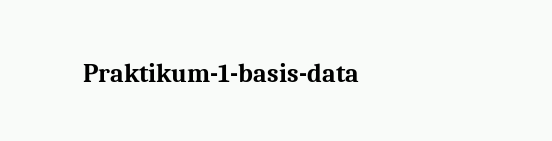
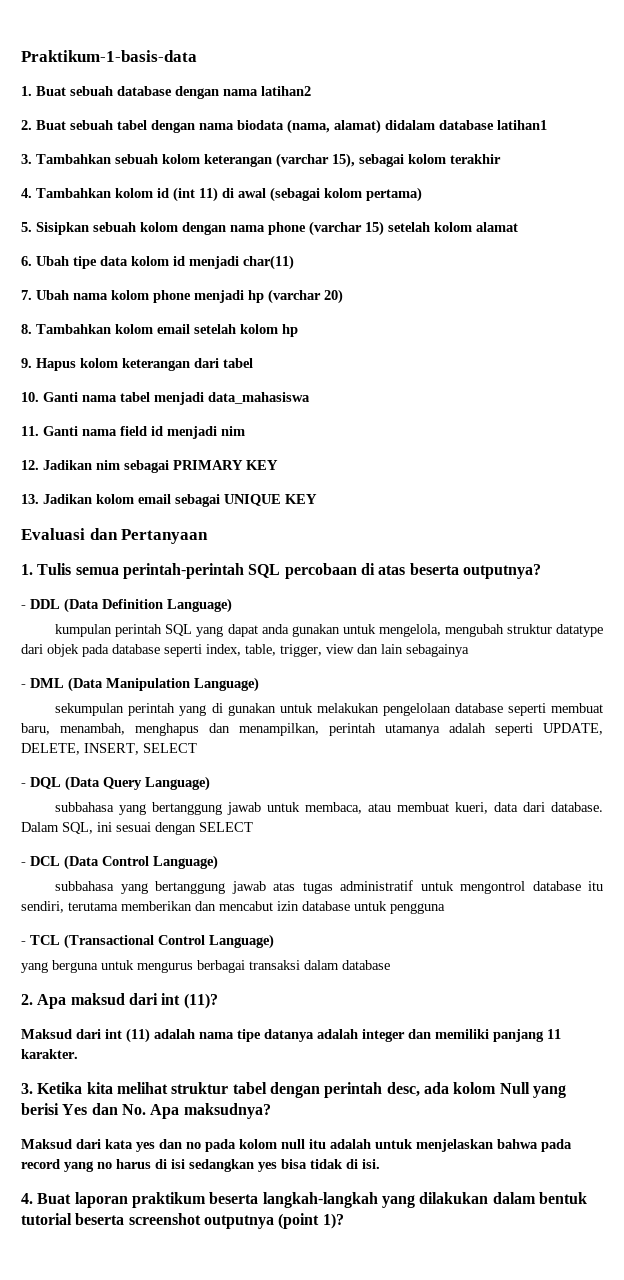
(359, 72) none -> [21,86,311,99] [21,119,547,134] [21,153,501,168] [21,187,422,202] [21,221,518,236] [21,255,294,270] [21,289,343,304] [21,324,298,337] [21,358,253,371] [21,392,310,405] [21,426,245,439] [21,460,278,473] [21,494,317,507] [21,528,209,544] [21,563,541,579] [21,598,232,613] [55,624,604,637] [21,644,469,657] [21,677,259,692] [55,703,603,716] [21,723,603,736] [21,743,197,755] [21,776,210,791] [55,802,603,815] [21,822,253,835] [21,855,218,870] [55,880,603,894] [21,901,445,914] [21,934,274,949] [21,960,390,973] [21,993,218,1009] [21,1028,561,1043] [21,1049,78,1059] [21,1082,566,1098] [21,1103,271,1119] [21,1139,572,1152] [21,1159,380,1172] [21,1192,587,1208] [21,1213,344,1229] // 1. Buat sebuah database dengan nama latihan2 // 2. Buat sebuah tabel dengan nama biodata (nama, alamat) didalam database latihan1 // 3. Tambahkan sebuah kolom keterangan (varchar 15), sebagai kolom terakhir // 4. Tambahkan kolom id (int 11) di awal (sebagai kolom pertama) // 5. Sisipkan sebuah kolom dengan nama phone (varchar 15) setelah kolom alamat // 6. Ubah tipe data kolom id menjadi char(11) // 7. Ubah nama kolom phone menjadi hp (varchar 20) // 8. Tambahkan kolom email setelah kolom hp // 9. Hapus kolom keterangan dari tabel // 10. Ganti nama tabel menjadi data_mahasiswa // 11. Ganti nama field id menjadi nim // 12. Jadikan nim sebagai PRIMARY KEY // 13. Jadikan kolom email sebagai UNIQUE KEY // Evaluasi dan Pertanyaan // 1. Tulis semua perintah-perintah SQL percobaan di atas beserta outputnya? // - DDL (Data Definition Language) // kumpulan perintah SQL yang dapat anda gunakan untuk mengelola, mengubah struktur datatype dari objek pada database seperti index, table, trigger, view dan lain sebagainya // - DML (Data Manipulation Language) // sekumpulan perintah yang di gunakan untuk melakukan pengelolaan database seperti membuat baru, menambah, menghapus dan menampilkan, perintah utamanya adalah seperti UPDATE, DELETE, INSERT, SELECT // - DQL (Data Query Language) // subbahasa yang bertanggung jawab untuk membaca, atau membuat kueri, data dari database. Dalam SQL, ini sesuai dengan SELECT // - DCL (Data Control Language) // subbahasa yang bertanggung jawab atas tugas administratif untuk mengontrol database itu sendiri, terutama memberikan dan mencabut izin database untuk pengguna // - TCL (Transactional Control Language) // yang berguna untuk mengurus berbagai transaksi dalam database // 2. Apa maksud dari int (11)? // Maksud dari int (11) adalah nama tipe datanya adalah integer dan memiliki panjang 11 karakter. // 3. Ketika kita melihat struktur tabel dengan perintah desc, ada kolom Null yang berisi Yes dan No. Apa maksudnya? // Maksud dari kata yes dan no pada kolom null itu adalah untuk menjelaskan bahwa pada record yang no harus di isi sedangkan yes bisa tidak di isi. // 4. Buat laporan praktikum beserta langkah-langkah yang dilakukan dalam bentuk tutorial beserta screenshot outputnya (point 1)?

